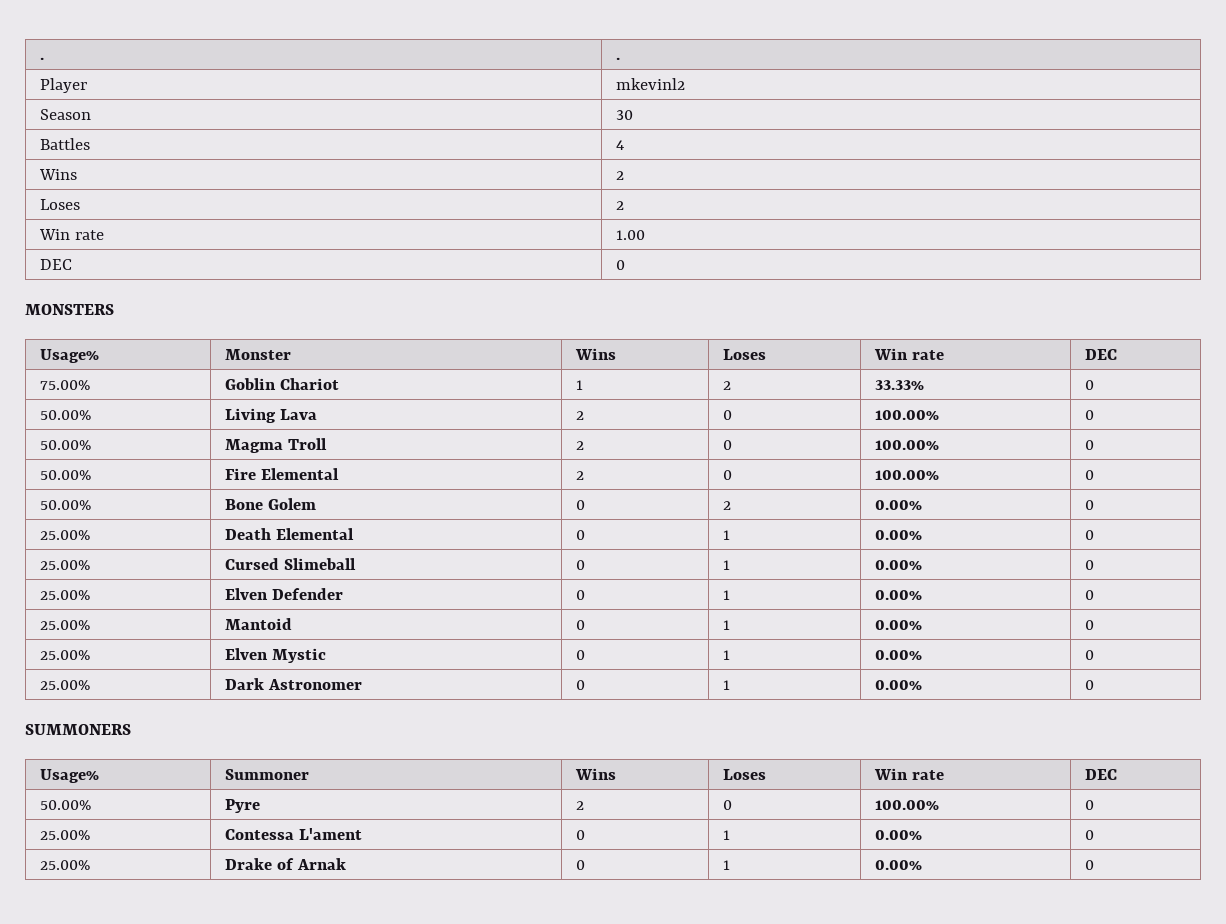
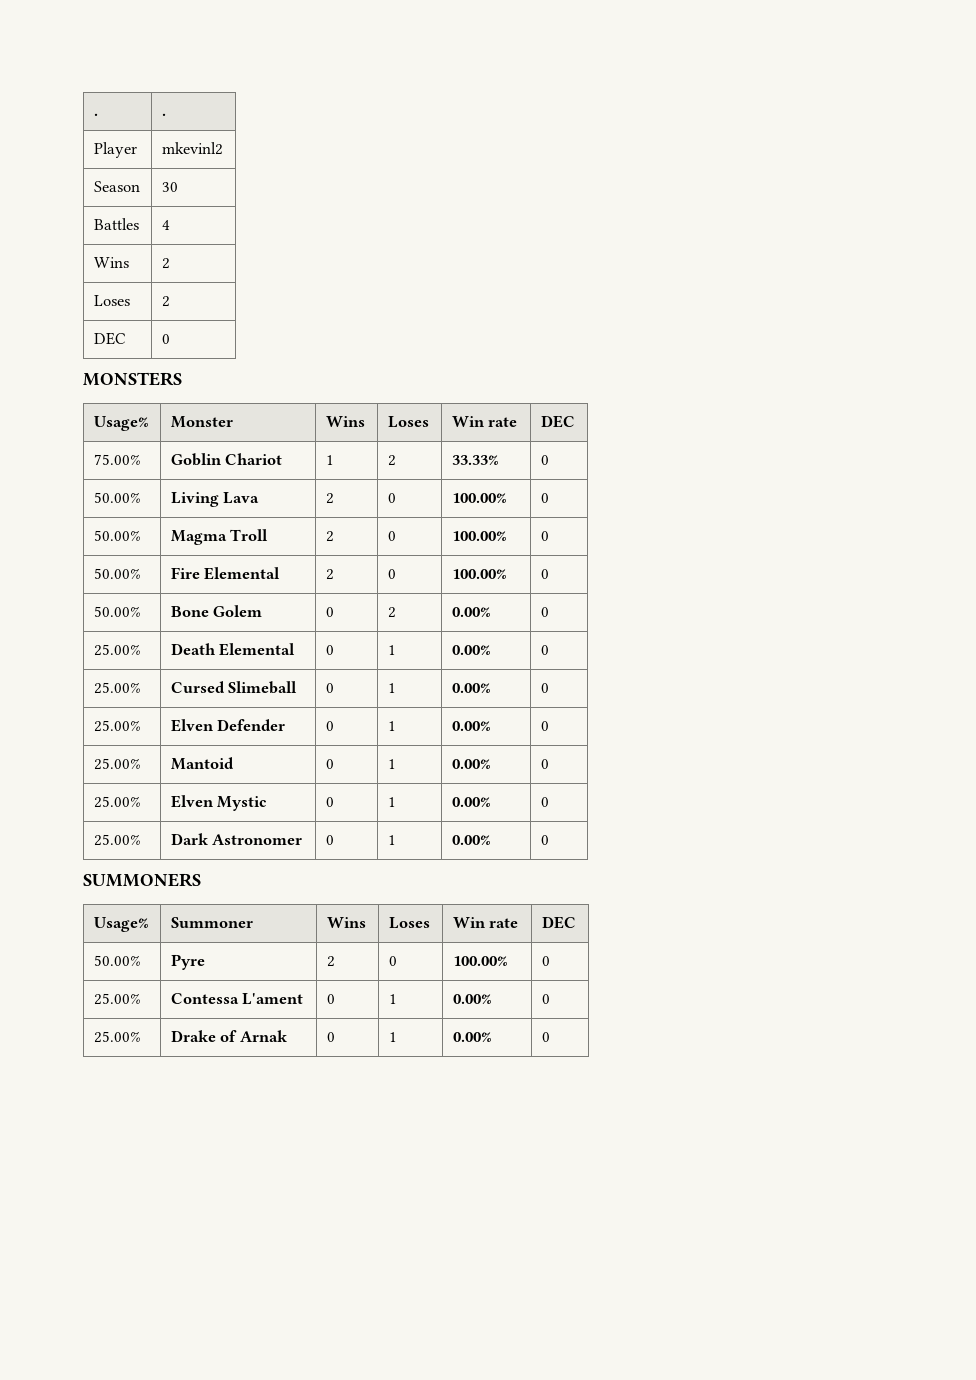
[38,229,104,240] [615,230,645,240] // Win rate | 1.00 -> (170, 301) none

